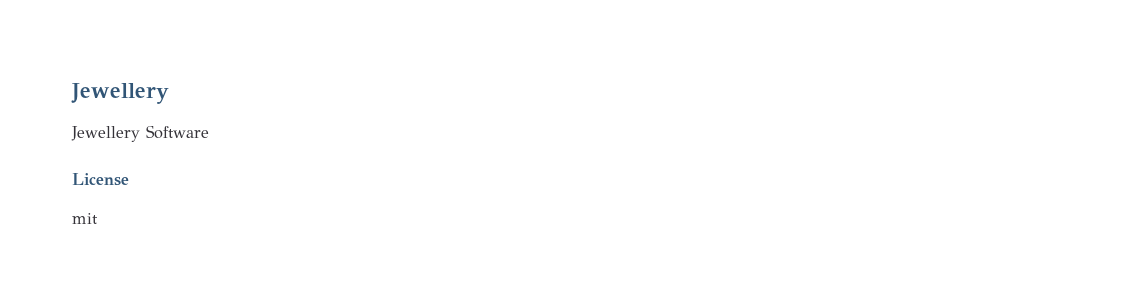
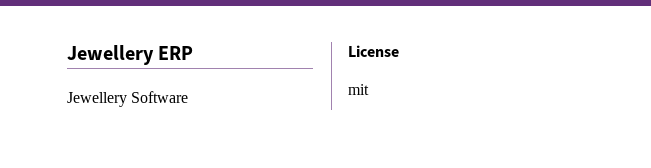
[71,83,169,104] Jewellery -> [67,45,194,65] Jewellery ERP

